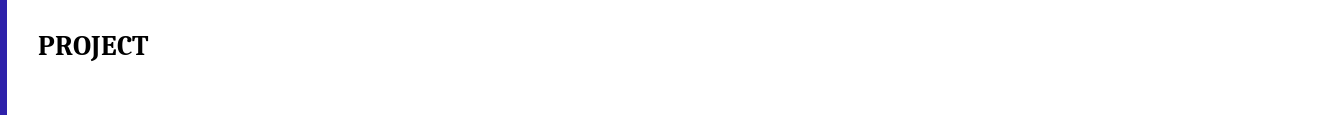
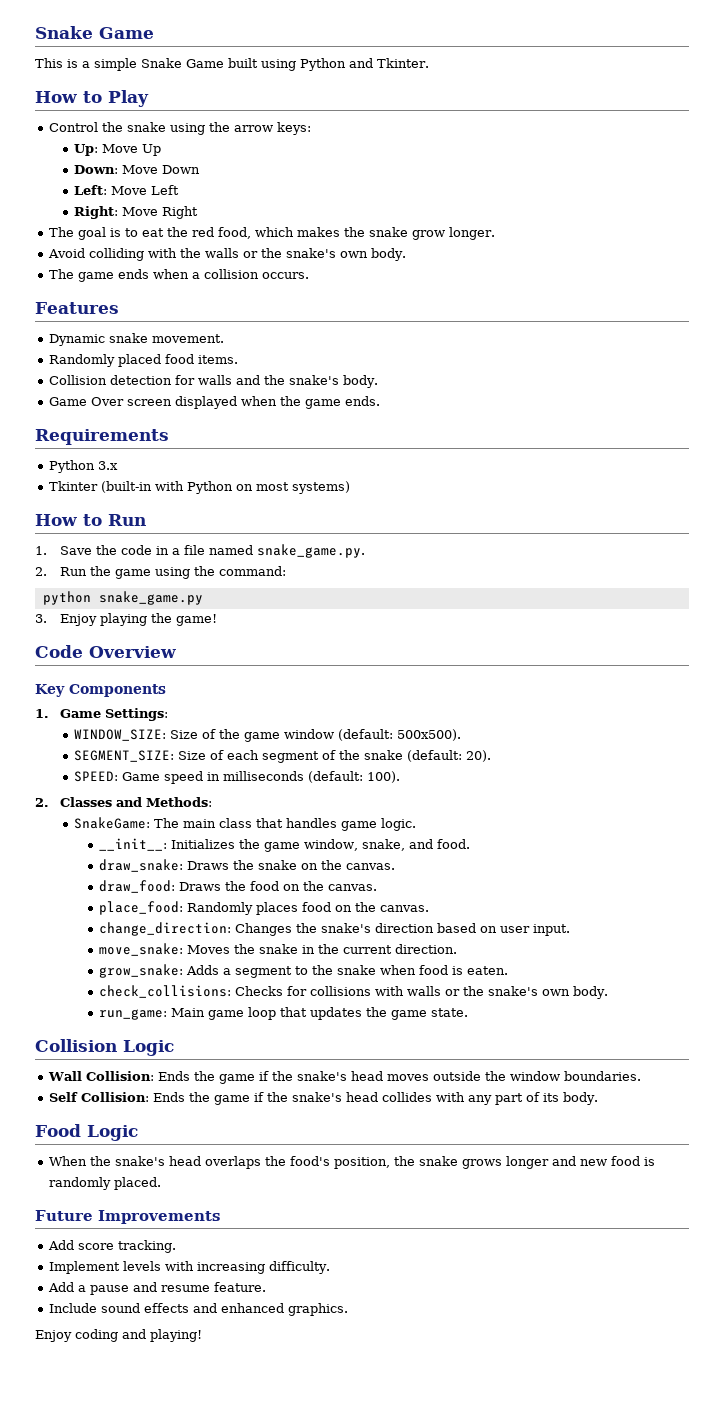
[38,36,149,62] PROJECT -> [35,26,154,39] [35,58,429,71] [35,90,149,107] [49,122,312,135] [74,144,162,156] [74,165,201,174] [74,185,180,195] [74,206,199,219] [49,227,496,240] [48,248,407,261] [49,269,310,282] [35,302,119,314] [49,333,225,346] [49,354,239,367] [49,375,379,388] [49,396,381,409] [35,429,169,445] [49,460,119,473] [49,481,351,494] [35,514,146,526] [35,544,366,558] [35,566,287,579] [42,591,203,605] [35,613,218,626] [35,645,176,658] [35,684,166,697] [35,708,169,721] [74,729,462,742] [74,750,492,763] [74,771,401,784] [35,797,213,807] [74,817,417,831] [99,838,471,852] [99,859,396,872] [99,880,378,893] [99,901,430,915] [99,922,571,936] [99,943,458,956] [99,964,509,978] [99,985,609,999] [99,1007,469,1020] [35,1039,174,1056] [48,1071,642,1084] [49,1092,599,1105] [35,1124,138,1141] [49,1156,656,1169] [49,1177,162,1190] [35,1210,220,1224] [48,1240,177,1253] [49,1261,331,1274] [48,1282,267,1295] [49,1303,349,1316] [35,1329,202,1342] Snake Game // This is a simple Snake Game built using Python and Tkinter. // How to Play // Control the snake using the arrow keys: // Up: Move Up // Down: Move Down // Left: Move Left // Right: Move Right // The goal is to eat the red food, which makes the snake grow longer. // Avoid colliding with the walls or the snake's own body. // The game ends when a collision occurs. // Features // Dynamic snake movement. // Randomly placed food items. // Collision detection for walls and the snake's body. // Game Over screen displayed when the game ends. // Requirements // Python 3.x // Tkinter (built-in with Python on most systems) // How to Run // 1. Save the code in a file named snake_game.py. // 2. Run the game using the command: // python snake_game.py // 3. Enjoy playing the game! // Code Overview // Key Components // 1. Game Settings: // WINDOW_SIZE: Size of the game window (default: 500x500). // SEGMENT_SIZE: Size of each segment of the snake (default: 20). // SPEED: Game speed in milliseconds (default: 100). // 2. Classes and Methods: // SnakeGame: The main class that handles game logic. // __init__: Initializes the game window, snake, and food. // draw_snake: Draws the snake on the canvas. // draw_food: Draws the food on the canvas. // place_food: Randomly places food on the canvas. // change_direction: Changes the snake's direction based on user input. // move_snake: Moves the snake in the current direction. // grow_snake: Adds a segment to the snake when food is eaten. // check_collisions: Checks for collisions with walls or the snake's own body. // run_game: Main game loop that updates the game state. // Collision Logic // Wall Collision: Ends the game if the snake's head moves outside the window boundaries. // Self Collision: Ends the game if the snake's head collides with any part of its body. // Food Logic // When the snake's head overlaps the food's position, the snake grows longer and new food is randomly placed. // Future Improvements // Add score tracking. // Implement levels with increasing difficulty. // Add a pause and resume feature. // Include sound effects and enhanced graphics. // Enjoy coding and playing!

